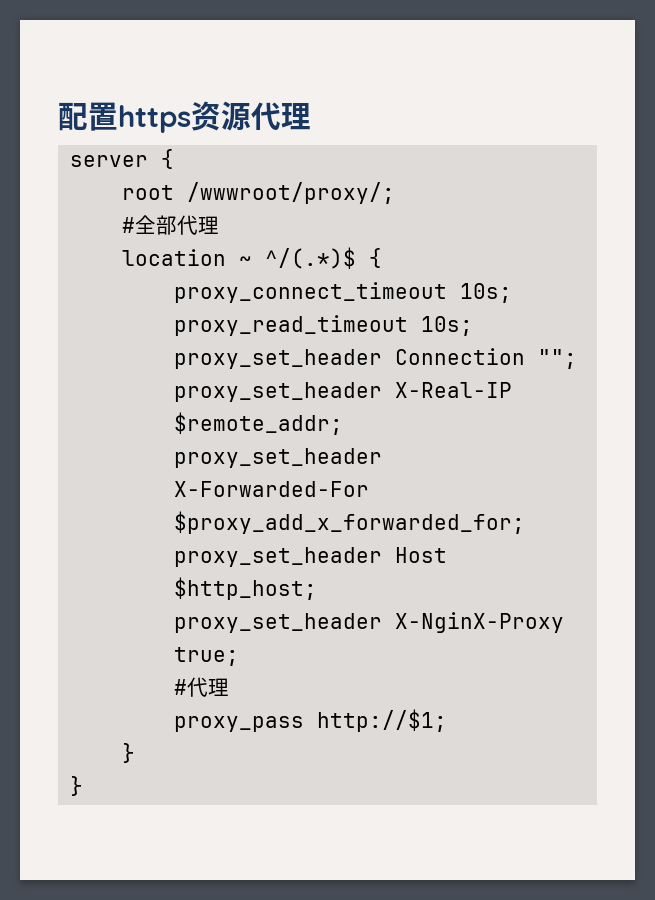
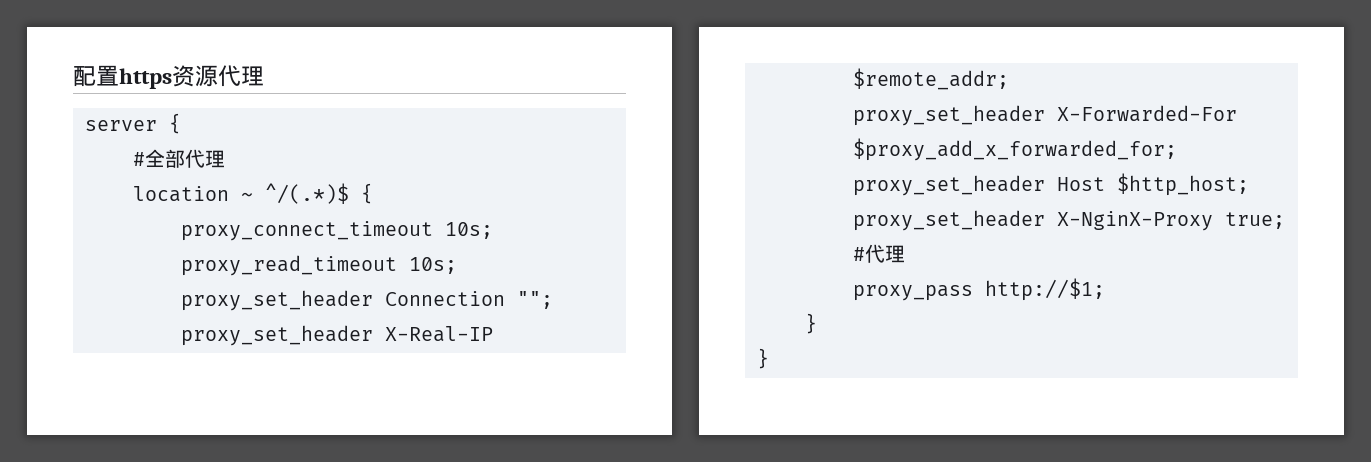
[122,182,396,204] // root /wwwroot/proxy/; -> (181, 123) none

